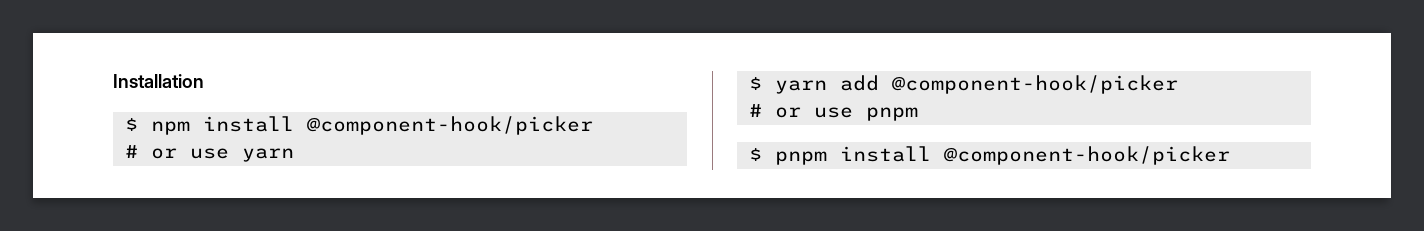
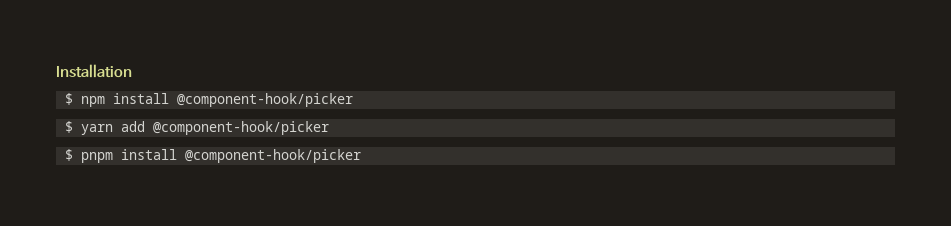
[125,145,294,162] // # or use yarn -> (353, 100) none
[749,104,918,121] // # or use pnpm -> (329, 128) none

